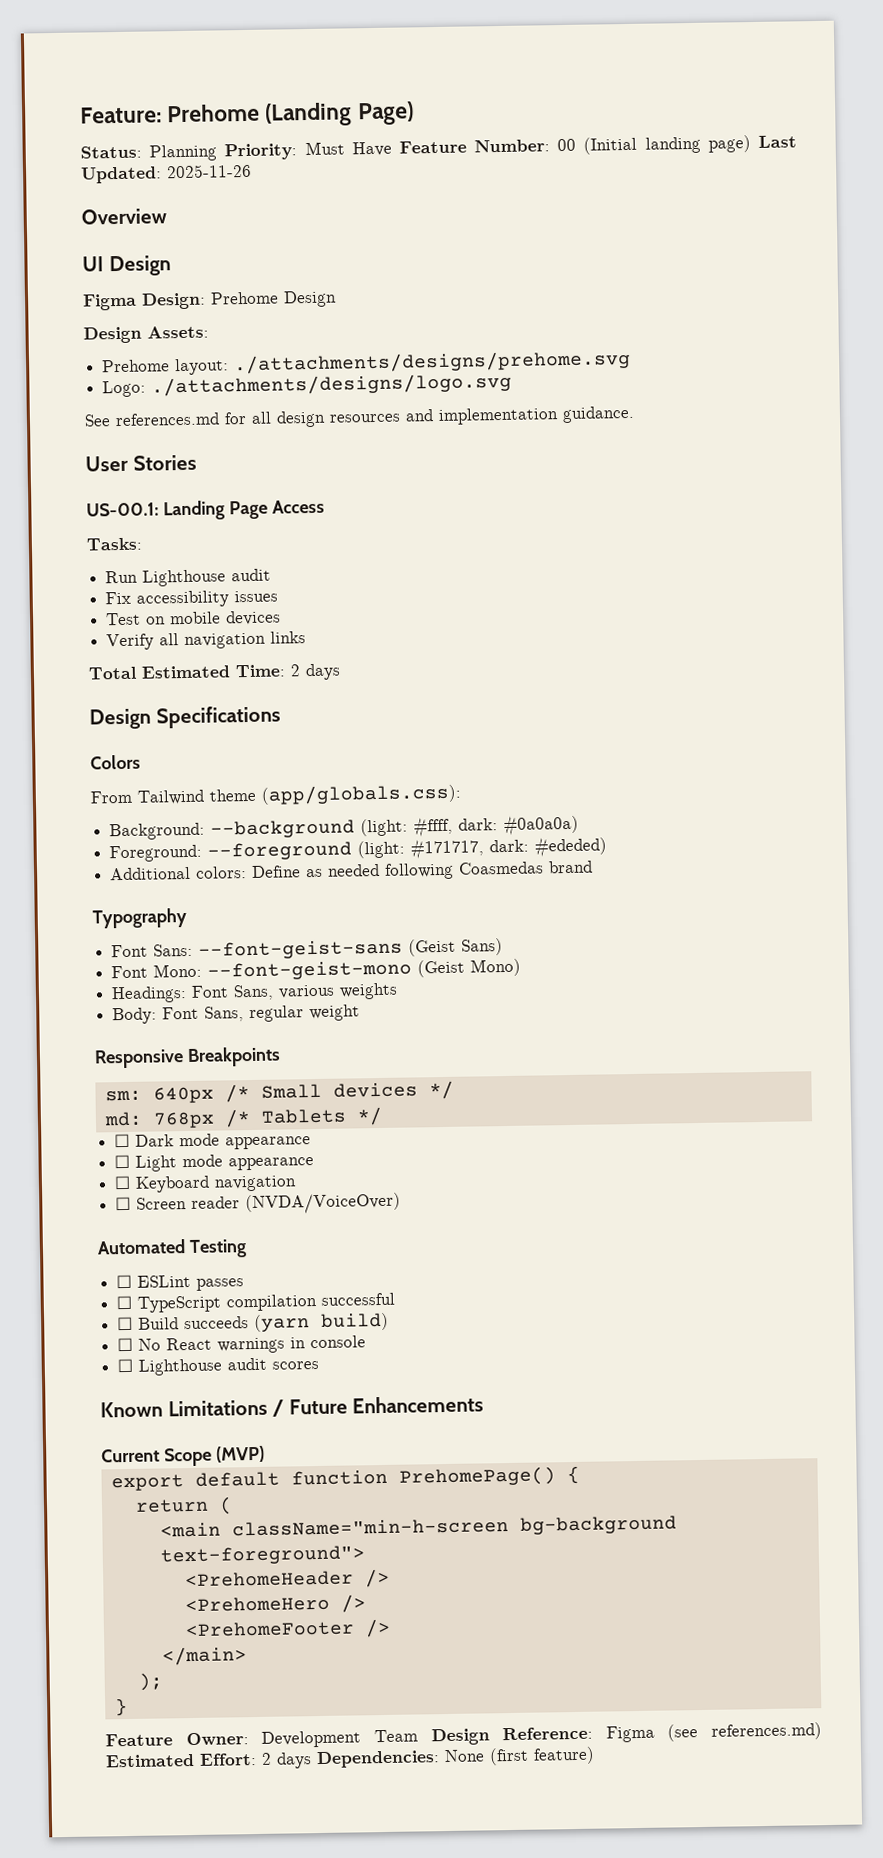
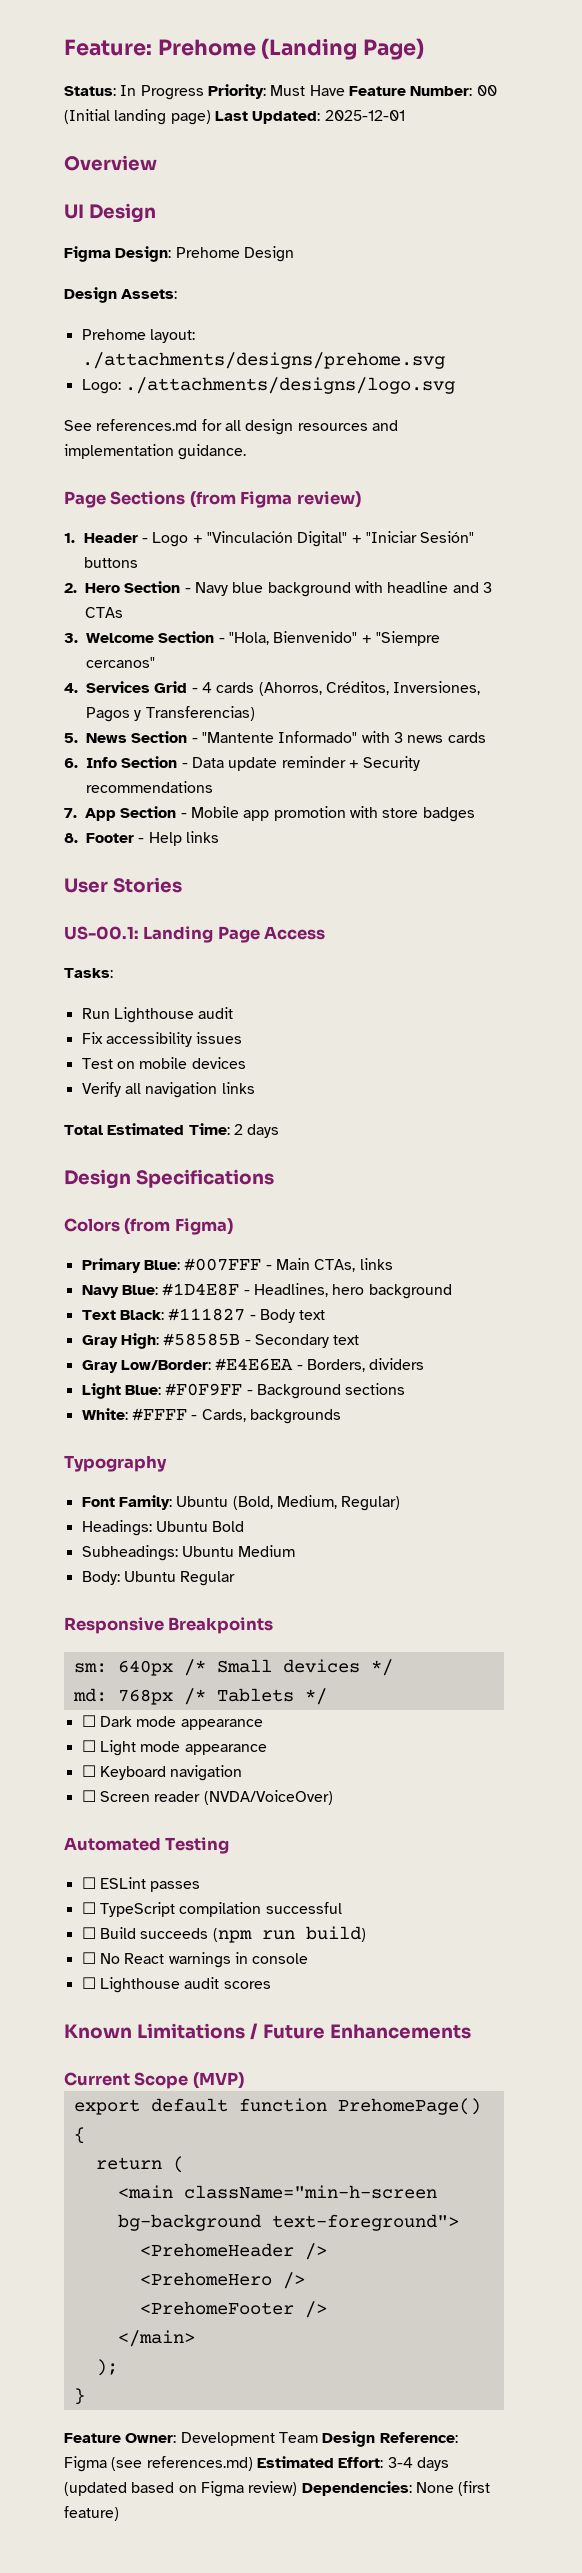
[149,144,218,162] Planning -> [120,85,204,100] In Progress
[166,163,252,179] 2025-11-26 -> [324,110,405,121] 2025-12-01
(635, 414) none -> [64,491,361,508] [64,531,475,547] [83,557,138,568] [64,581,492,597] [85,607,123,618] [64,631,440,646] [86,657,155,668] [64,681,481,696] [86,706,255,722] [64,731,486,743] [64,756,421,771] [86,781,213,793] [64,806,475,822] [64,831,219,846] // Page Sections (from Figma review) // 1. Header - Logo + "Vinculación Digital" + "Iniciar Sesión" buttons // 2. Hero Section - Navy blue background with headline and 3 CTAs // 3. Welcome Section - "Hola, Bienvenido" + "Siempre cercanos" // 4. Services Grid - 4 cards (Ahorros, Créditos, Inversiones, Pagos y Transferencias) // 5. News Section - "Mantente Informado" with 3 news cards // 6. Info Section - Data update reminder + Security recommendations // 7. App Section - Mobile app promotion with store badges // 8. Footer - Help links
[90,783,462,805] [109,814,580,841] [109,836,608,863] [110,860,594,881] [92,908,187,929] [111,938,504,960] [111,958,522,981] [111,982,399,1004] [112,1004,361,1025] // From Tailwind theme (app/globals.css): // Background: --background (light: #ffff, dark: #0a0a0a) // Foreground: --foreground (light: #171717, dark: #ededed) // Additional colors: Define as needed following Coasmedas brand // Typography // Font Sans: --font-geist-sans (Geist Sans) // Font Mono: --font-geist-mono (Geist Mono) // Headings: Font Sans, various weights // Body: Font Sans, regular weight -> [124,1218,233,1235] [81,1258,393,1273] [81,1283,452,1299] [81,1308,326,1323] [81,1333,360,1349] [81,1358,425,1373] [81,1383,406,1399] [81,1408,341,1424] [64,1455,167,1472] [81,1495,401,1511] [81,1520,245,1536] [81,1545,296,1561] [81,1571,236,1586] (from Figma) // Primary Blue: #007FFF - Main CTAs, links // Navy Blue: #1D4E8F - Headlines, hero background // Text Black: #111827 - Body text // Gray High: #58585B - Secondary text // Gray Low/Border: #E4E6EA - Borders, dividers // Light Blue: #F0F9FF - Background sections // White: #FFFF - Cards, backgrounds // Typography // Font Family: Ubuntu (Bold, Medium, Regular) // Headings: Ubuntu Bold // Subheadings: Ubuntu Medium // Body: Ubuntu Regular
[254,1314,311,1332] (yarn -> [212,1928,295,1943] (npm run
[261,1752,312,1769] 2 days -> [387,2457,449,2471] [64,2481,298,2497] 3-4 days (updated based on Figma review)

